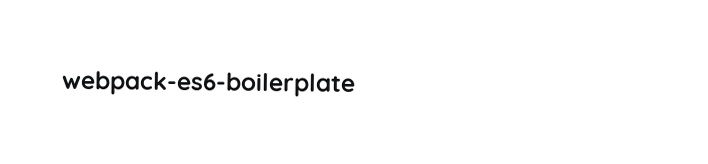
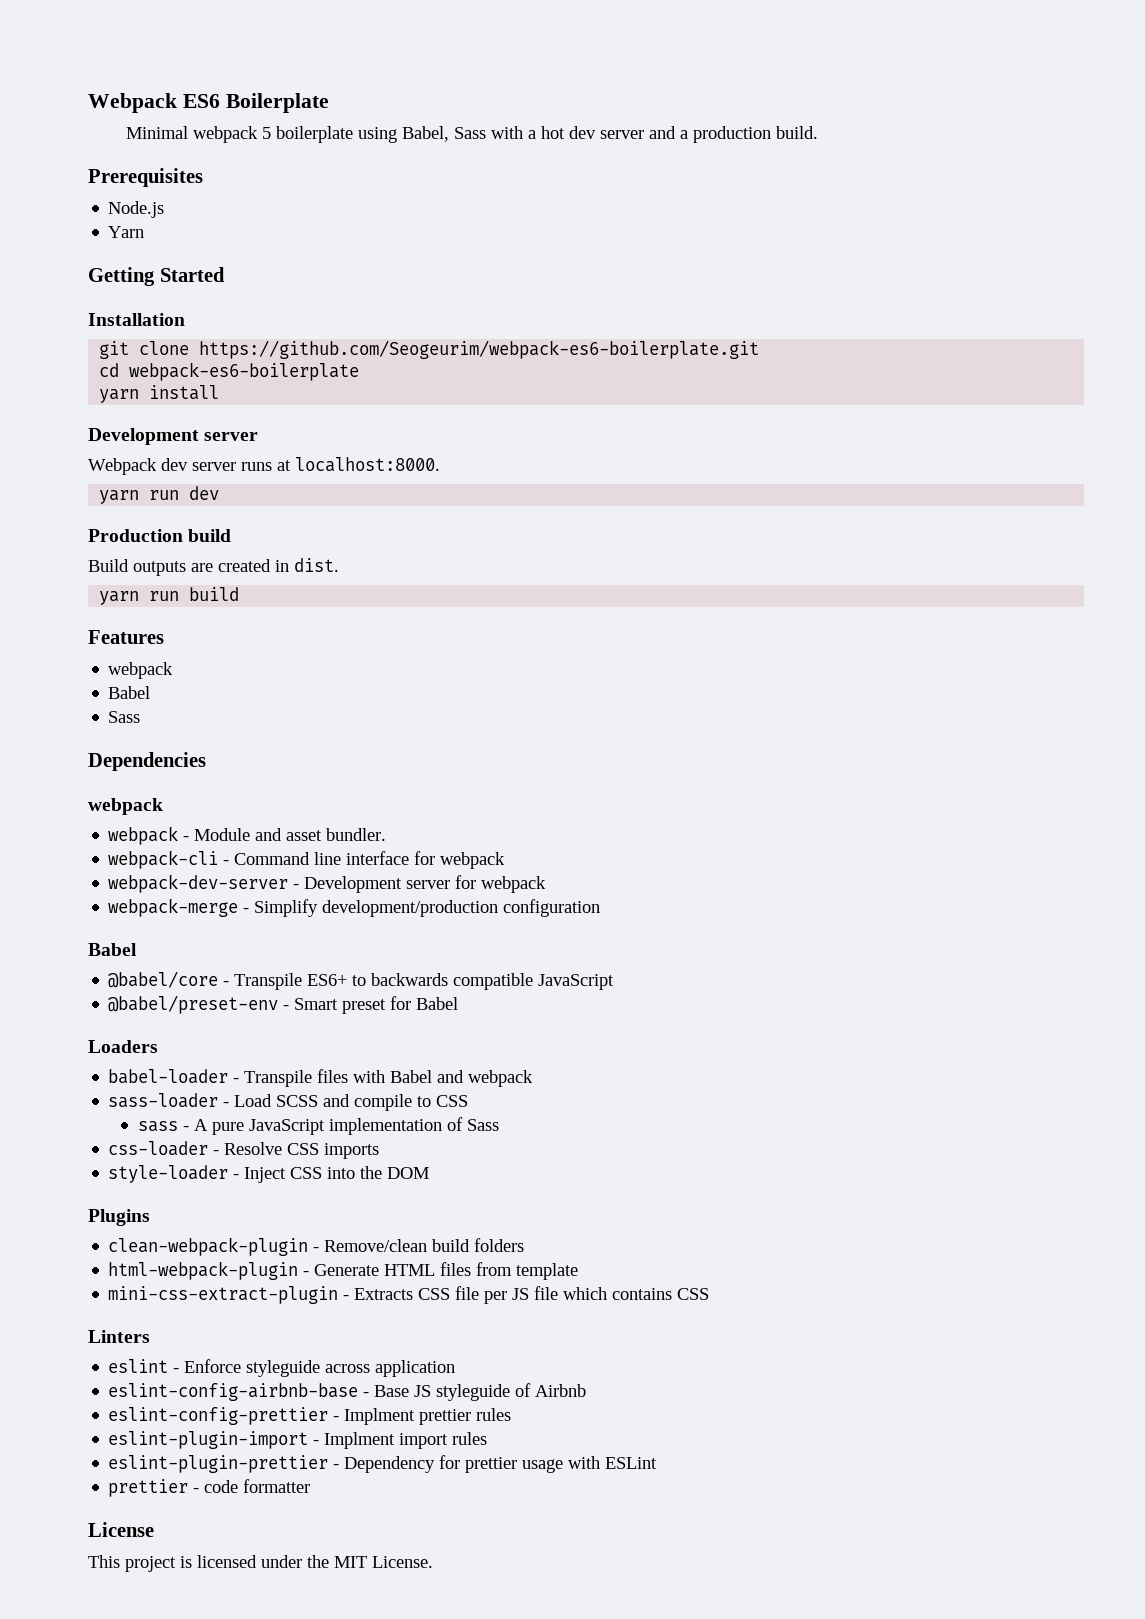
[61,70,356,98] webpack-es6-boilerplate -> [88,93,329,113] [125,126,818,143] [88,168,203,187] [108,201,165,218] [108,226,145,238] [88,267,225,286] [88,313,185,326] [99,340,760,359] [99,362,360,381] [99,385,220,403] [88,428,259,445] [88,457,440,475] [99,486,220,504] [88,529,232,542] [88,558,339,576] [99,587,240,605] [88,630,164,644] [108,662,174,679] [108,686,151,699] [108,711,141,723] [88,752,206,771] [88,798,163,815] [108,826,387,845] [108,850,506,869] [108,874,547,893] [108,898,601,917] [88,943,137,956] [108,971,615,990] [108,995,459,1014] [88,1040,158,1053] [108,1069,534,1087] [108,1093,469,1111] [137,1117,499,1135] [108,1141,380,1159] [108,1165,430,1183] [88,1209,150,1226] [108,1237,525,1256] [108,1261,579,1280] [108,1286,710,1304] [88,1330,150,1343] [108,1359,456,1377] [108,1383,587,1401] [108,1407,512,1425] [108,1431,488,1449] [108,1455,658,1473] [108,1479,311,1497] [88,1522,154,1537] [88,1555,433,1572] Webpack ES6 Boilerplate // Minimal webpack 5 boilerplate using Babel, Sass with a hot dev server and a production build. // Prerequisites // Node.js // Yarn // Getting Started // Installation // git clone https://github.com/Seogeurim/webpack-es6-boilerplate.git // cd webpack-es6-boilerplate // yarn install // Development server // Webpack dev server runs at localhost:8000. // yarn run dev // Production build // Build outputs are created in dist. // yarn run build // Features // webpack // Babel // Sass // Dependencies // webpack // webpack - Module and asset bundler. // webpack-cli - Command line interface for webpack // webpack-dev-server - Development server for webpack // webpack-merge - Simplify development/production configuration // Babel // @babel/core - Transpile ES6+ to backwards compatible JavaScript // @babel/preset-env - Smart preset for Babel // Loaders // babel-loader - Transpile files with Babel and webpack // sass-loader - Load SCSS and compile to CSS // sass - A pure JavaScript implementation of Sass // css-loader - Resolve CSS imports // style-loader - Inject CSS into the DOM // Plugins // clean-webpack-plugin - Remove/clean build folders // html-webpack-plugin - Generate HTML files from template // mini-css-extract-plugin - Extracts CSS file per JS file which contains CSS // Linters // eslint - Enforce styleguide across application // eslint-config-airbnb-base - Base JS styleguide of Airbnb // eslint-config-prettier - Implment prettier rules // eslint-plugin-import - Implment import rules // eslint-plugin-prettier - Dependency for prettier usage with ESLint // prettier - code formatter // License // This project is licensed under the MIT License.

